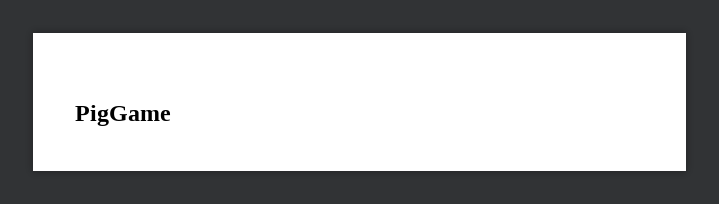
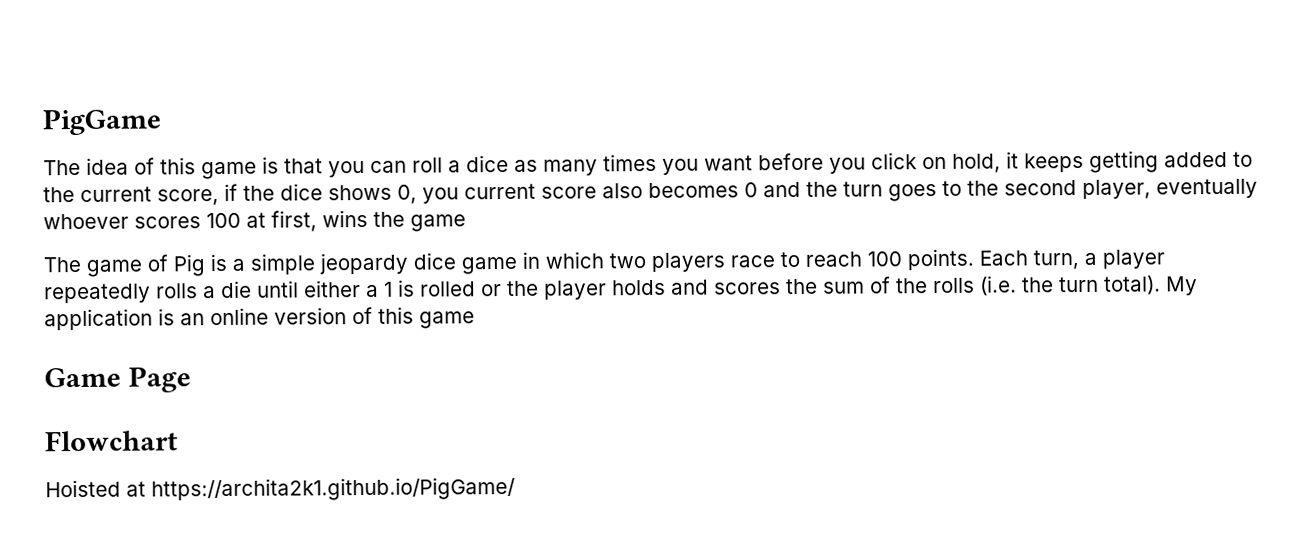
(171, 115) none -> [43,150,1253,180] [43,178,1258,206] [43,209,466,232] [43,248,1165,277] [44,275,1198,304] [44,306,475,331] [44,366,191,393] [45,430,178,452] [45,476,515,502] // The idea of this game is that you can roll a dice as many times you want before you click on hold, it keeps getting added to the current score, if the dice shows 0, you current score also becomes 0 and the turn goes to the second player, eventually whoever scores 100 at first, wins the game // The game of Pig is a simple jeopardy dice game in which two players race to reach 100 points. Each turn, a player repeatedly rolls a die until either a 1 is rolled or the player holds and scores the sum of the rolls (i.e. the turn total). My application is an online version of this game // Game Page // Flowchart // Hoisted at https://archita2k1.github.io/PigGame/

